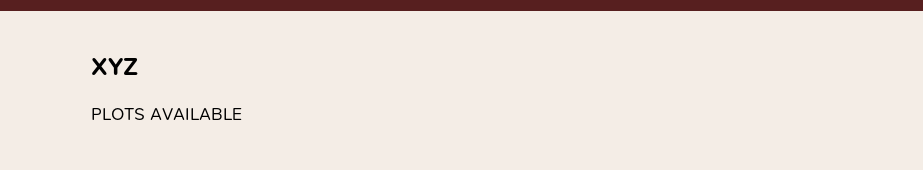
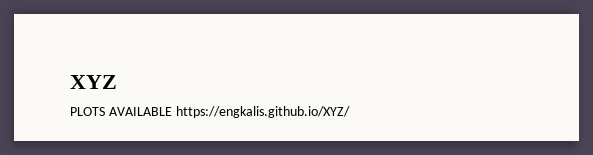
(242, 114) none -> [175,106,350,118] https://engkalis.github.io/XYZ/

